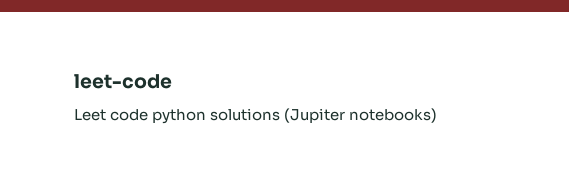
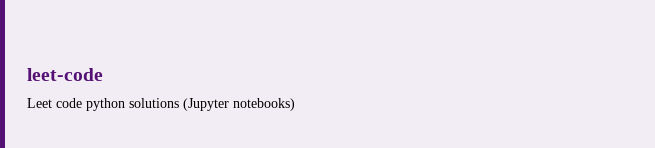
[284,108,346,123] (Jupiter -> [183,98,229,111] (Jupyter

